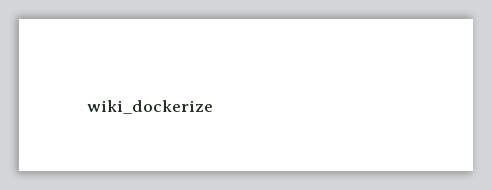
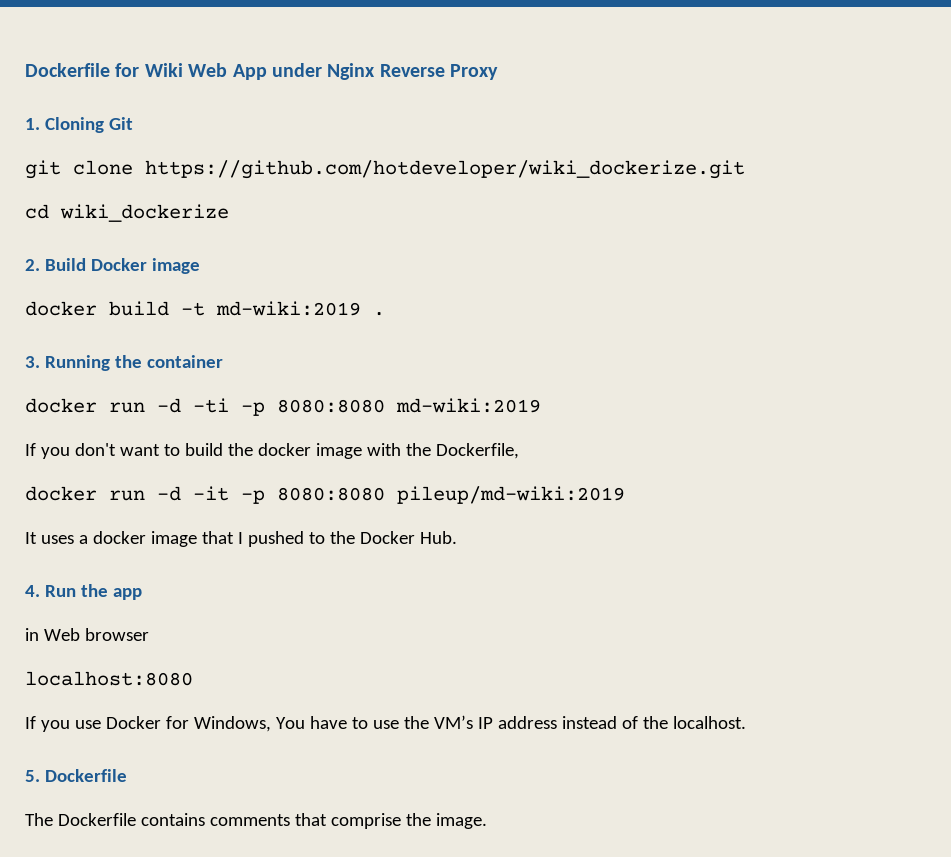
[87,100,213,114] wiki_dockerize -> [25,63,499,80] [25,117,133,133] [25,160,745,179] [25,204,229,222] [25,258,200,274] [25,301,385,316] [25,355,223,371] [25,398,541,416] [25,443,519,459] [25,486,625,504] [25,531,457,547] [25,584,142,600] [25,628,149,641] [25,671,193,686] [25,715,746,732] [25,769,127,782] [25,813,487,829] Dockerfile for Wiki Web App under Nginx Reverse Proxy // 1. Cloning Git // git clone https://github.com/hotdeveloper/wiki_dockerize.git // cd wiki_dockerize // 2. Build Docker image // docker build -t md-wiki:2019 . // 3. Running the container // docker run -d -ti -p 8080:8080 md-wiki:2019 // If you don't want to build the docker image with the Dockerfile, // docker run -d -it -p 8080:8080 pileup/md-wiki:2019 // It uses a docker image that I pushed to the Docker Hub. // 4. Run the app // in Web browser // localhost:8080 // If you use Docker for Windows, You have to use the VM’s IP address instead of the localhost. // 5. Dockerfile // The Dockerfile contains comments that comprise the image.

